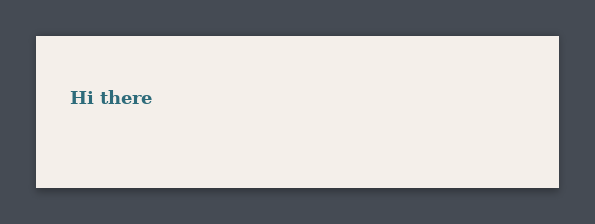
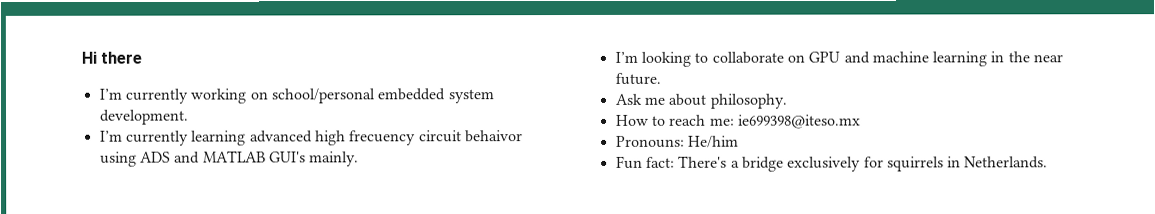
(152, 97) none -> [98,88,494,104] [99,109,189,125] [99,130,523,146] [99,150,360,167] [614,51,1064,67] [614,72,661,85] [614,93,788,109] [615,114,861,129] [615,135,739,148] [615,155,1049,172] // I’m currently working on school/personal embedded system development. // I’m currently learning advanced high frecuency circuit behaivor using ADS and MATLAB GUI's mainly. // I’m looking to collaborate on GPU and machine learning in the near future. // Ask me about philosophy. // How to reach me: ie699398@iteso.mx // Pronouns: He/him // Fun fact: There's a bridge exclusively for squirrels in Netherlands.

